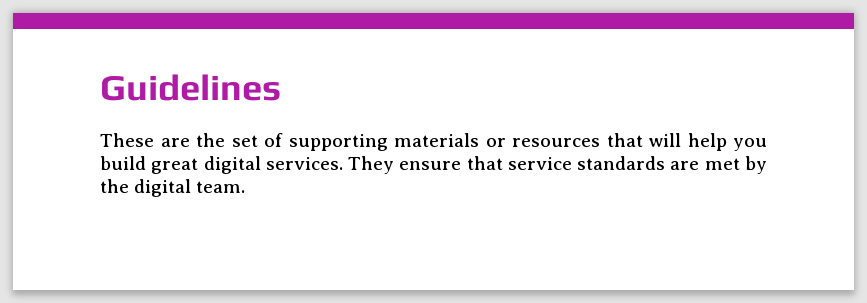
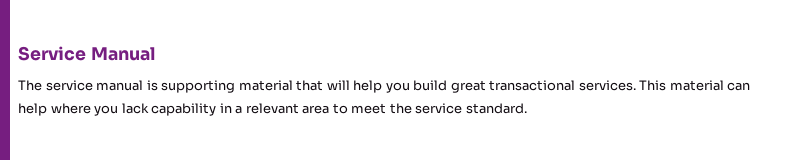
[100,74,281,101] [100,133,600,151] Guidelines // These are the set of supporting materials or resources -> [18,46,156,61] [18,80,293,93] Service Manual // The service manual is supporting material
[203,156,767,174] [100,179,246,197] digital services. They ensure that service standards are met by the digital team. -> [489,80,751,91] [18,103,527,116] transactional services. This material can help where you lack capability in a relevant area to meet the service standard.

